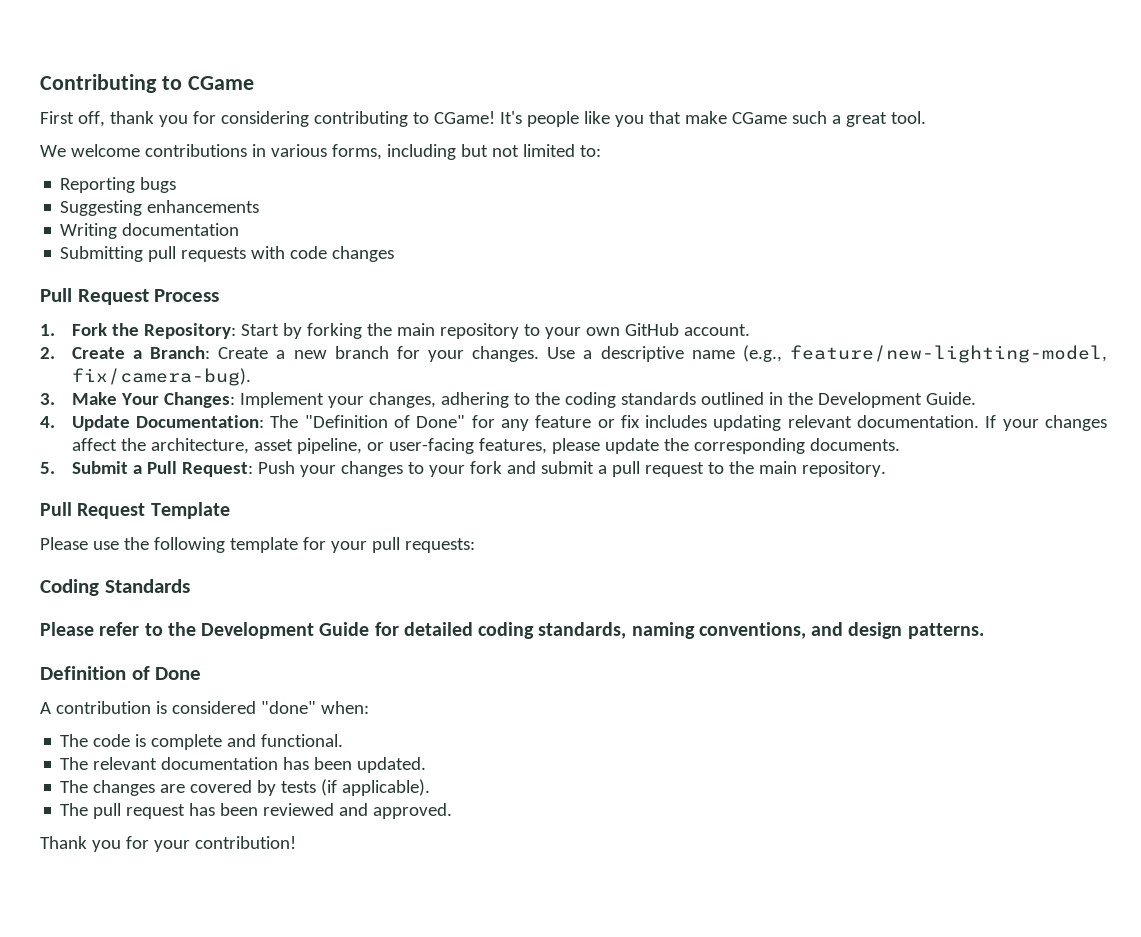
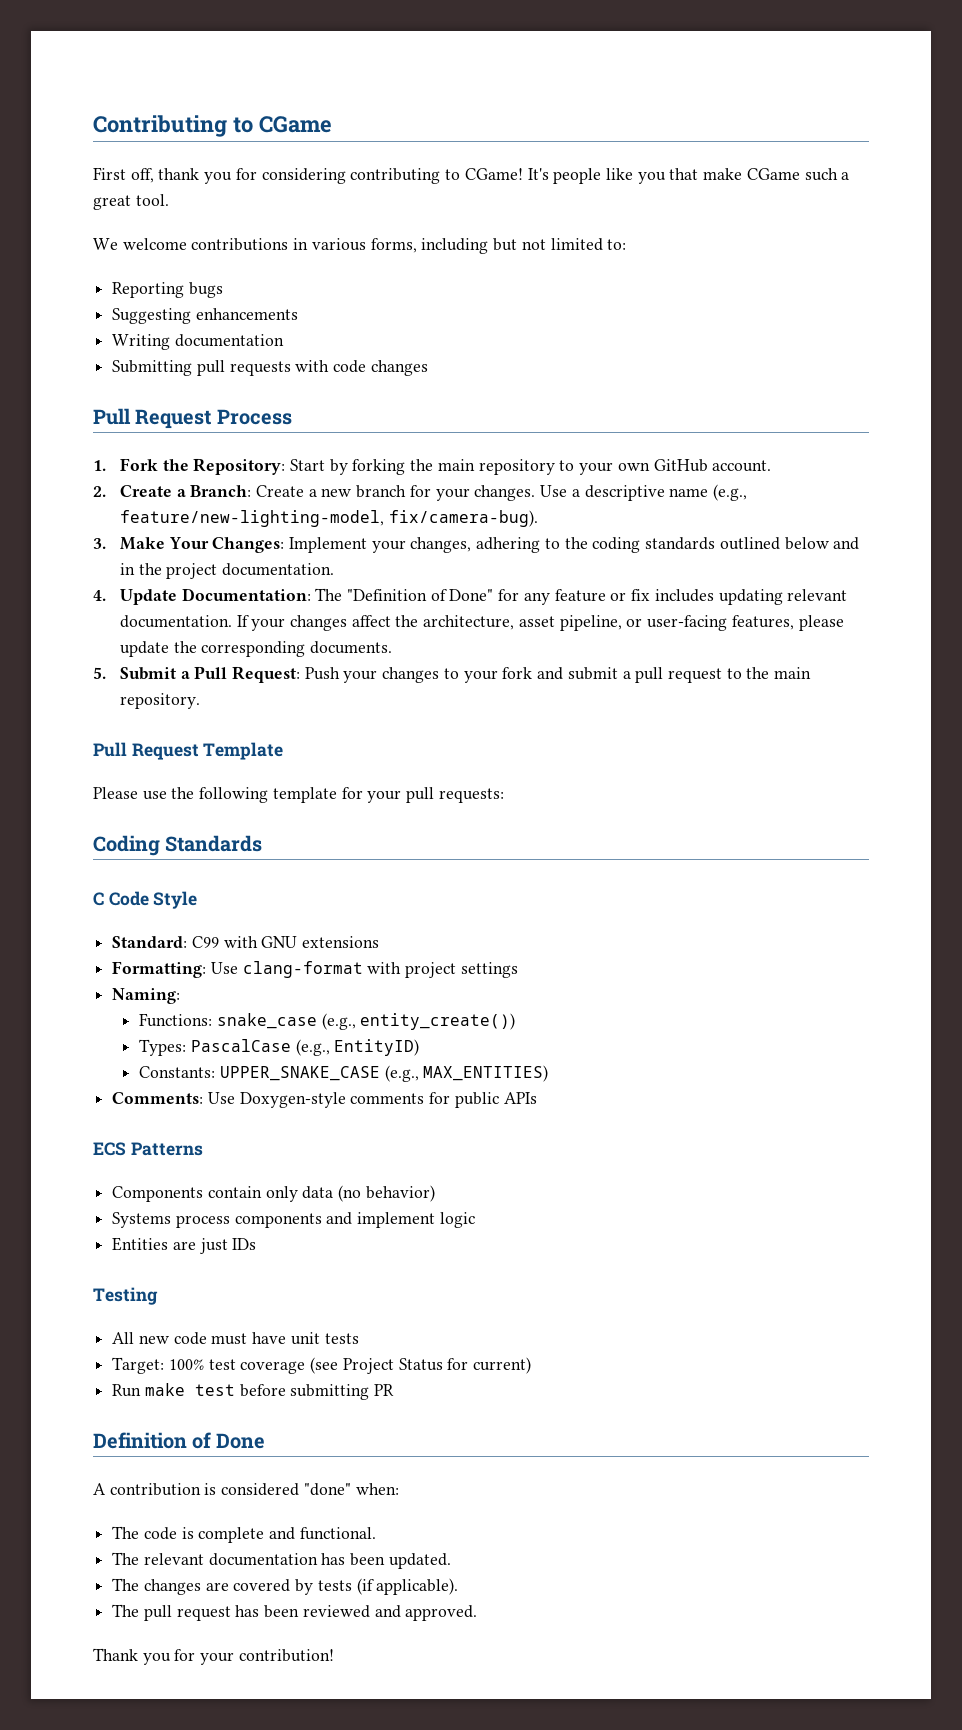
[768,392,976,408] in the Development Guide. -> [784,537,860,550] [119,563,334,579] below and in the project documentation.
[40,622,984,639] Please refer to the Development Guide for detailed coding standards, naming conventions, and design patterns. -> [93,891,198,909] [112,936,380,948] [112,961,518,978] [112,988,181,1004] [139,1013,516,1030] [139,1039,420,1056] [139,1065,549,1082] [112,1092,537,1108] [93,1142,203,1156] [112,1185,435,1202] [112,1212,475,1228] [112,1237,257,1254] [93,1287,158,1305] [112,1332,359,1345] [112,1357,532,1374] [112,1383,395,1400] C Code Style // Standard: C99 with GNU extensions // Formatting: Use clang-format with project settings // Naming: // Functions: snake_case (e.g., entity_create()) // Types: PascalCase (e.g., EntityID) // Constants: UPPER_SNAKE_CASE (e.g., MAX_ENTITIES) // Comments: Use Doxygen-style comments for public APIs // ECS Patterns // Components contain only data (no behavior) // Systems process components and implement logic // Entities are just IDs // Testing // All new code must have unit tests // Target: 100% test coverage (see Project Status for current) // Run make test before submitting PR

